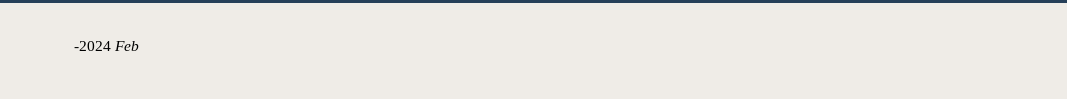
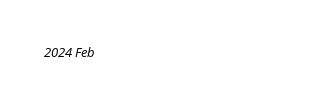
[74,41,111,51] -2024 -> [44,48,72,57] 2024

